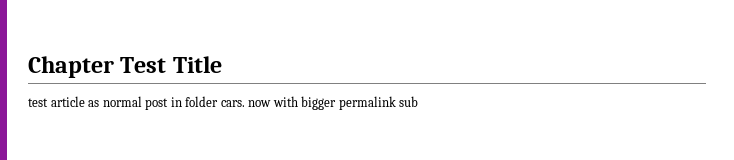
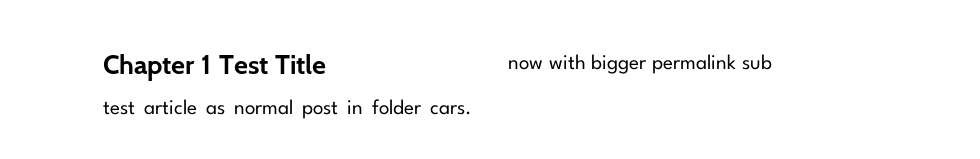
(114, 67) none -> [201,55,212,74] 1

